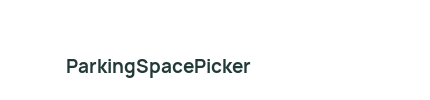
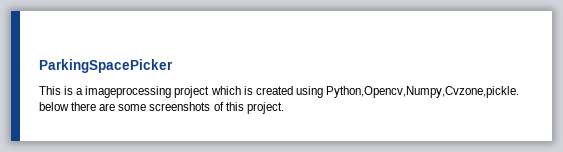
(251, 68) none -> [39,86,519,98] [39,102,284,114] // This is a imageprocessing project which is created using Python,Opencv,Numpy,Cvzone,pickle. below there are some screenshots of this project.

